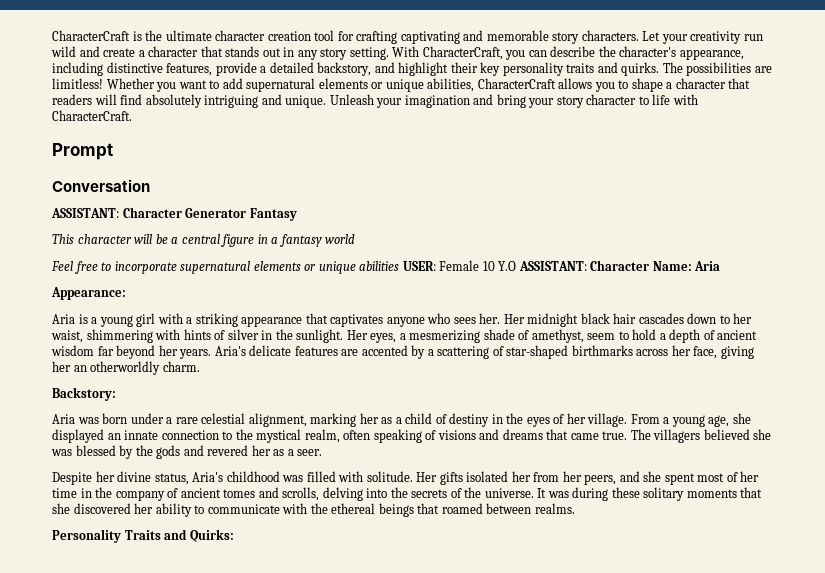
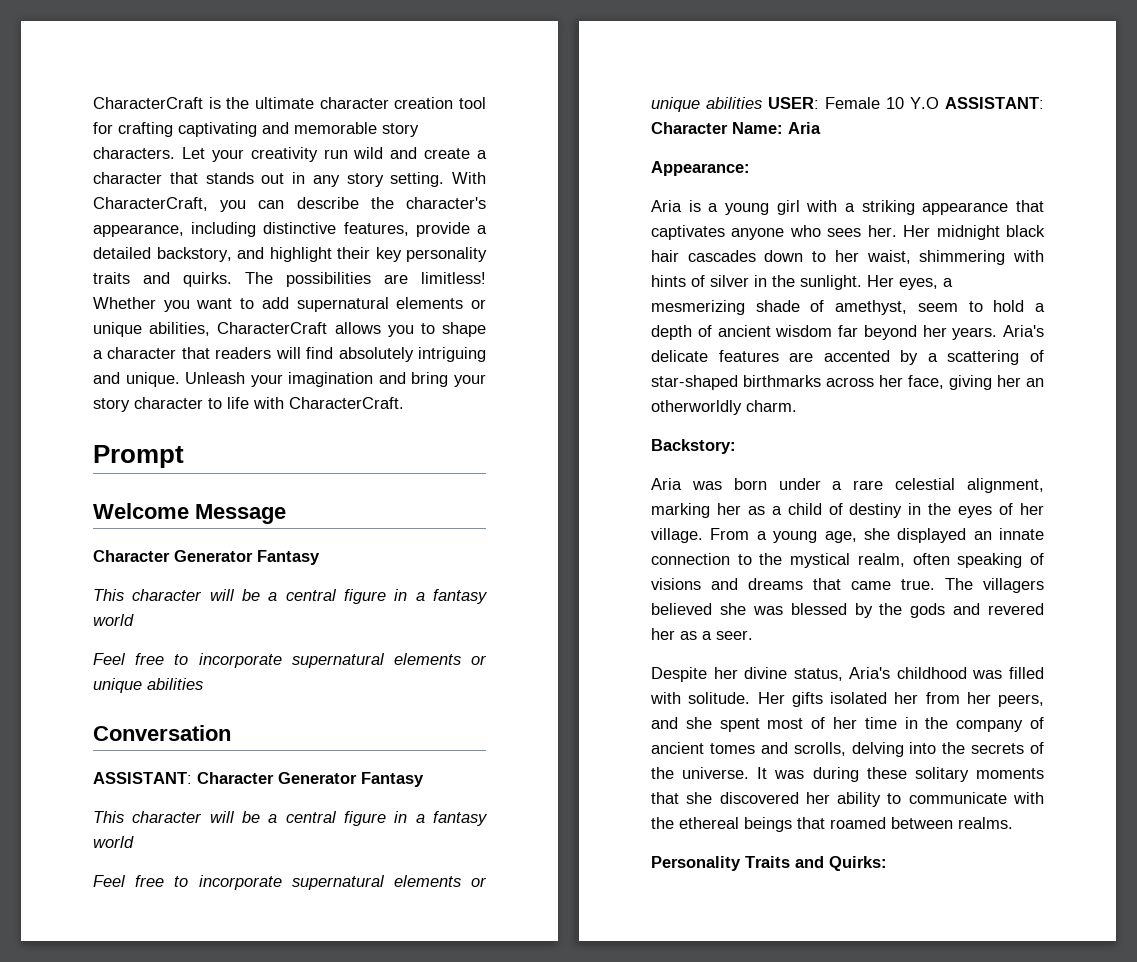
(113, 151) none -> [93,503,286,524] [93,550,320,565] [93,589,488,604] [93,614,134,626] [93,653,487,668] [93,678,203,693] // Welcome Message // Character Generator Fantasy // This character will be a central figure in a fantasy world // Feel free to incorporate supernatural elements or unique abilities

